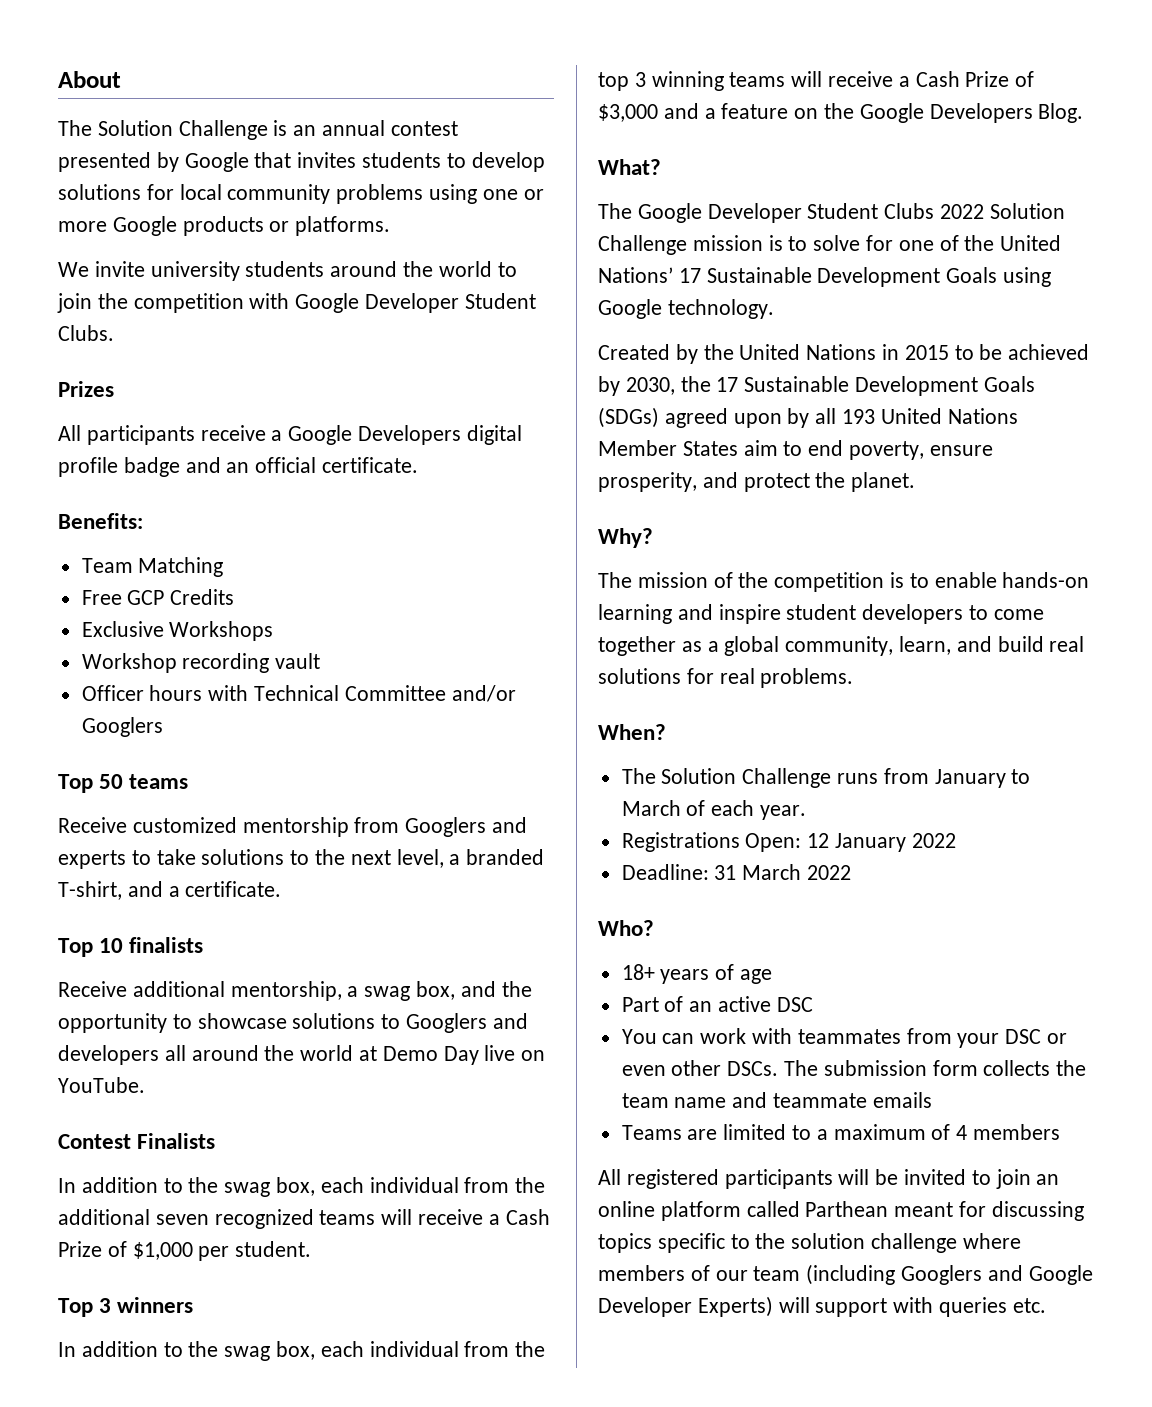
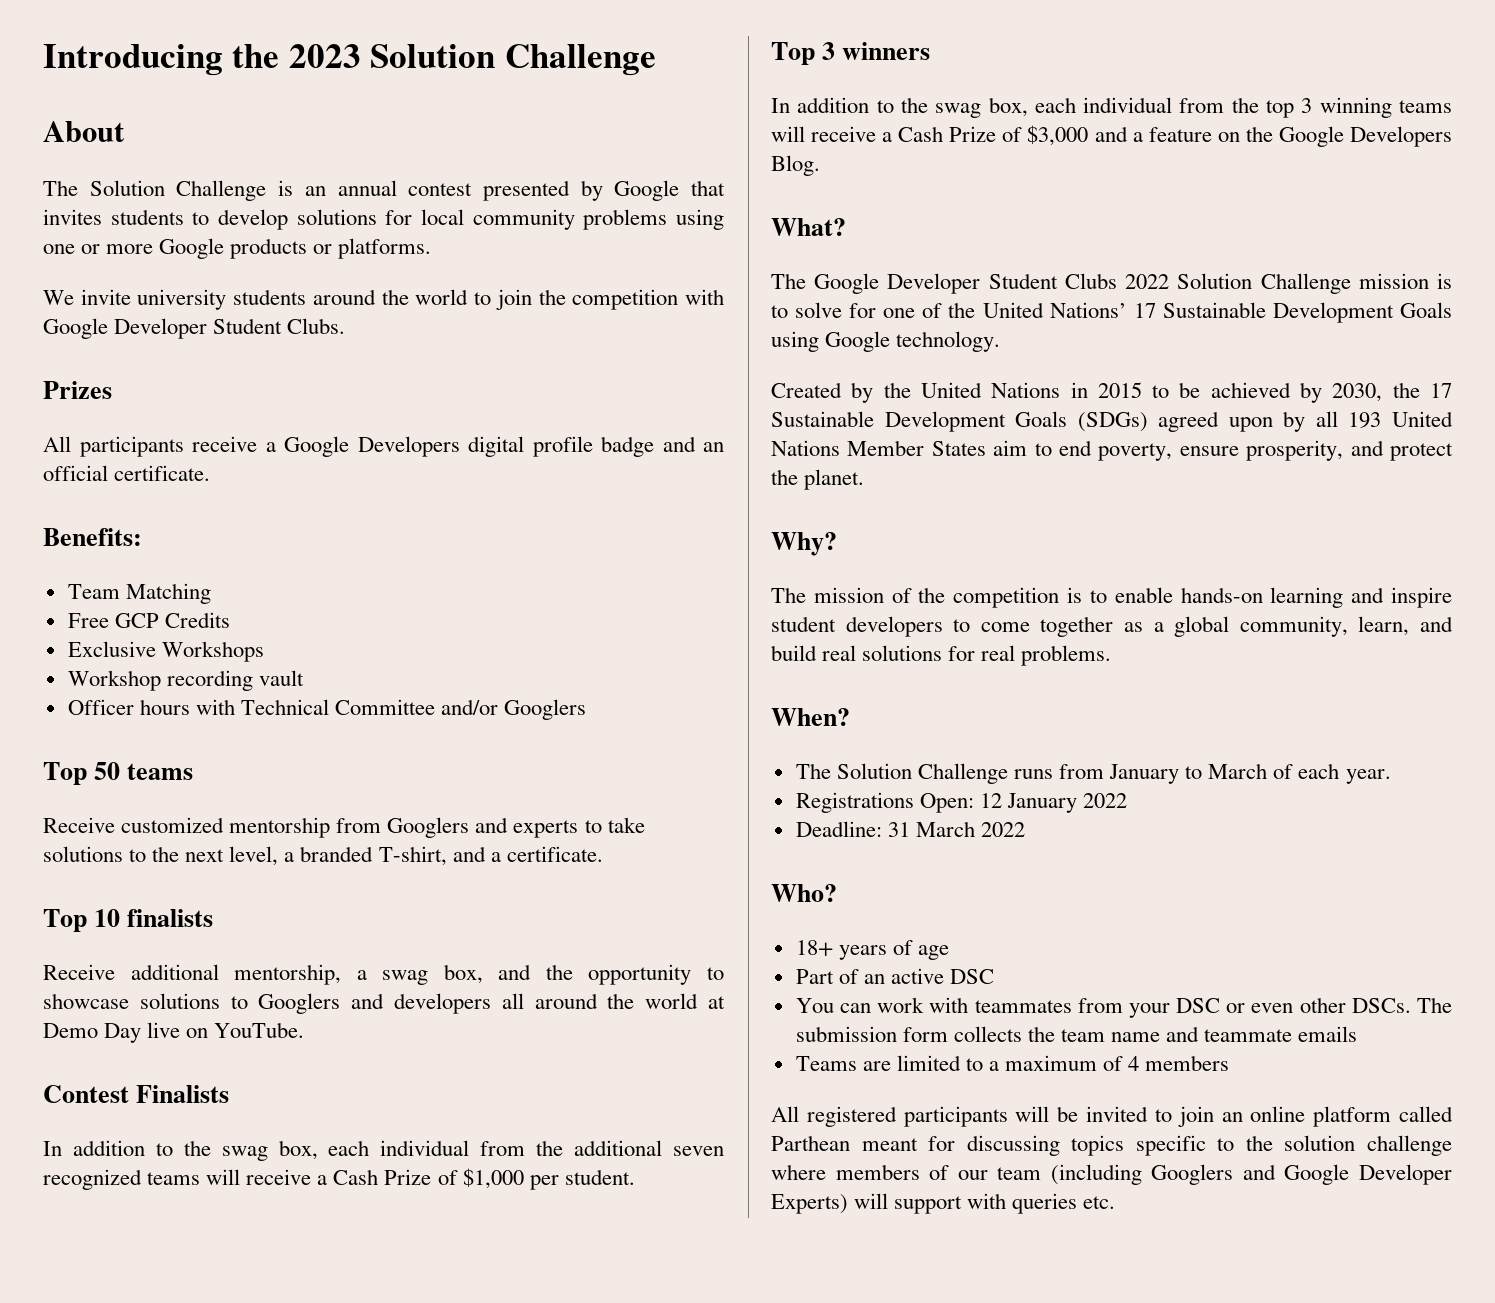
(58, 79) none -> [43,44,656,76] Introducing the 2023 Solution Challenge //

